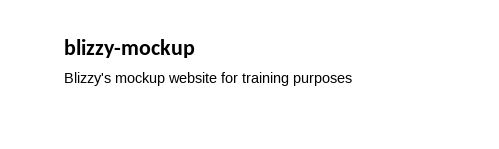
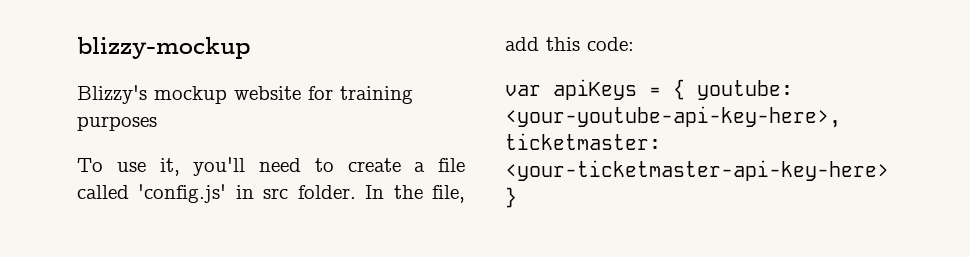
(352, 80) none -> [77,157,465,176] [77,184,465,203] [505,37,634,51] [505,79,793,100] [505,106,841,128] [505,133,661,150] [505,160,889,181] [505,187,517,208] // To use it, you'll need to create a file called 'config.js' in src folder. In the file, add this code: // var apiKeys = { youtube: <your-youtube-api-key-here>, ticketmaster: <your-ticketmaster-api-key-here> }

